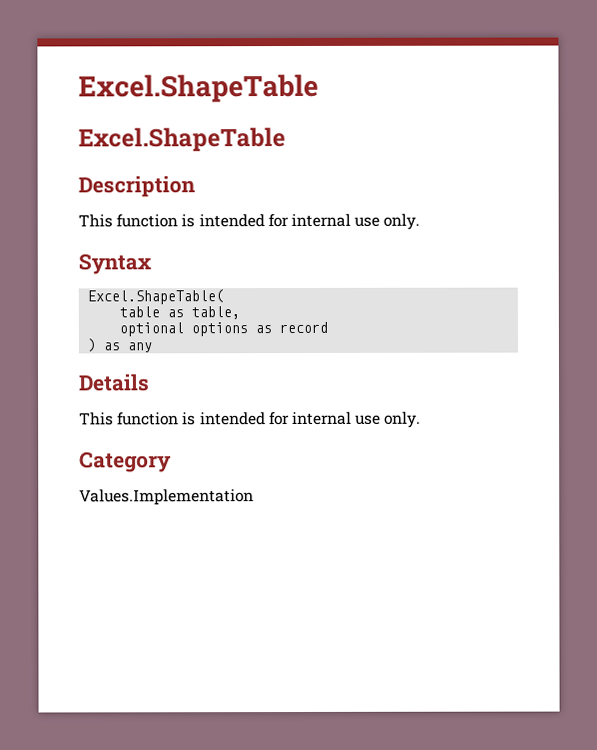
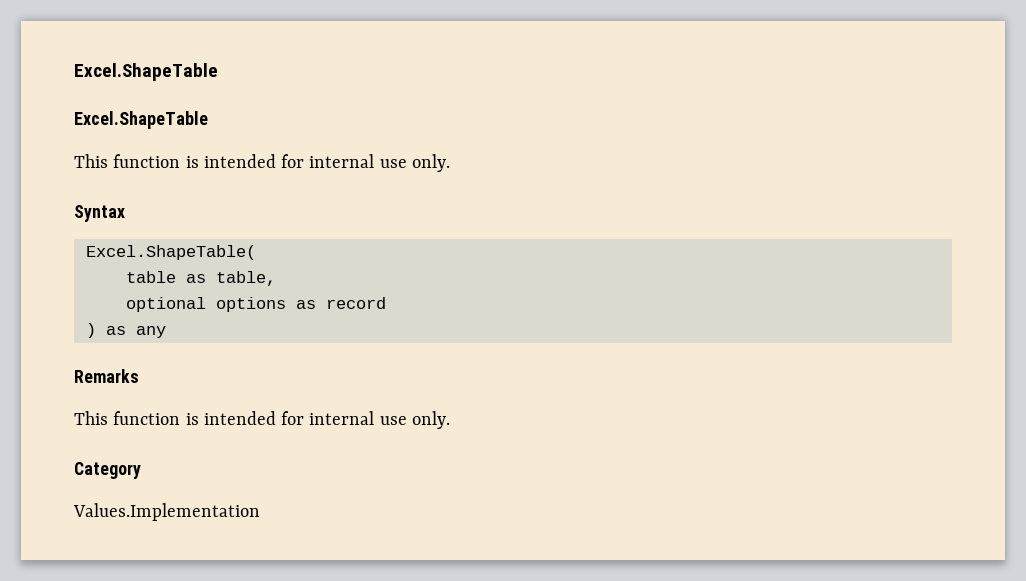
[78,176,196,198] // Description -> (208, 120) none
[78,374,150,392] Details -> [74,369,139,383] Remarks

